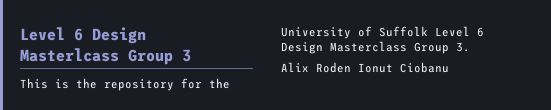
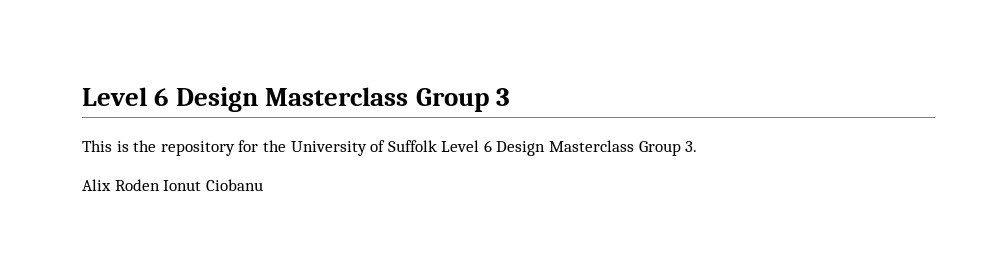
[20,27,146,44] [20,48,119,62] Level 6 Design Masterlcass -> [82,87,409,112] Level 6 Design Masterclass

